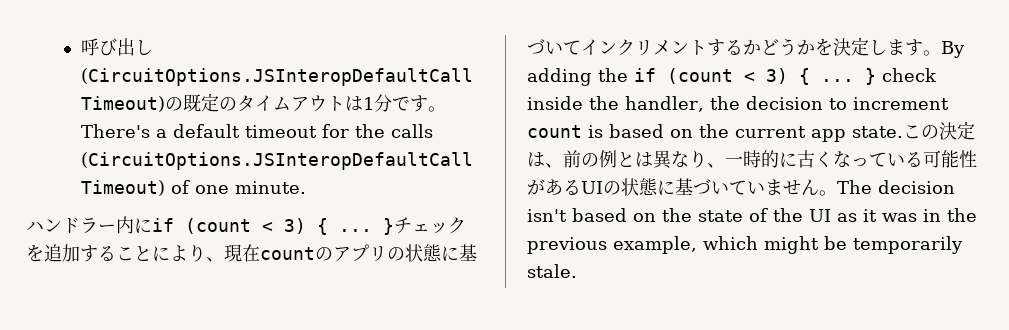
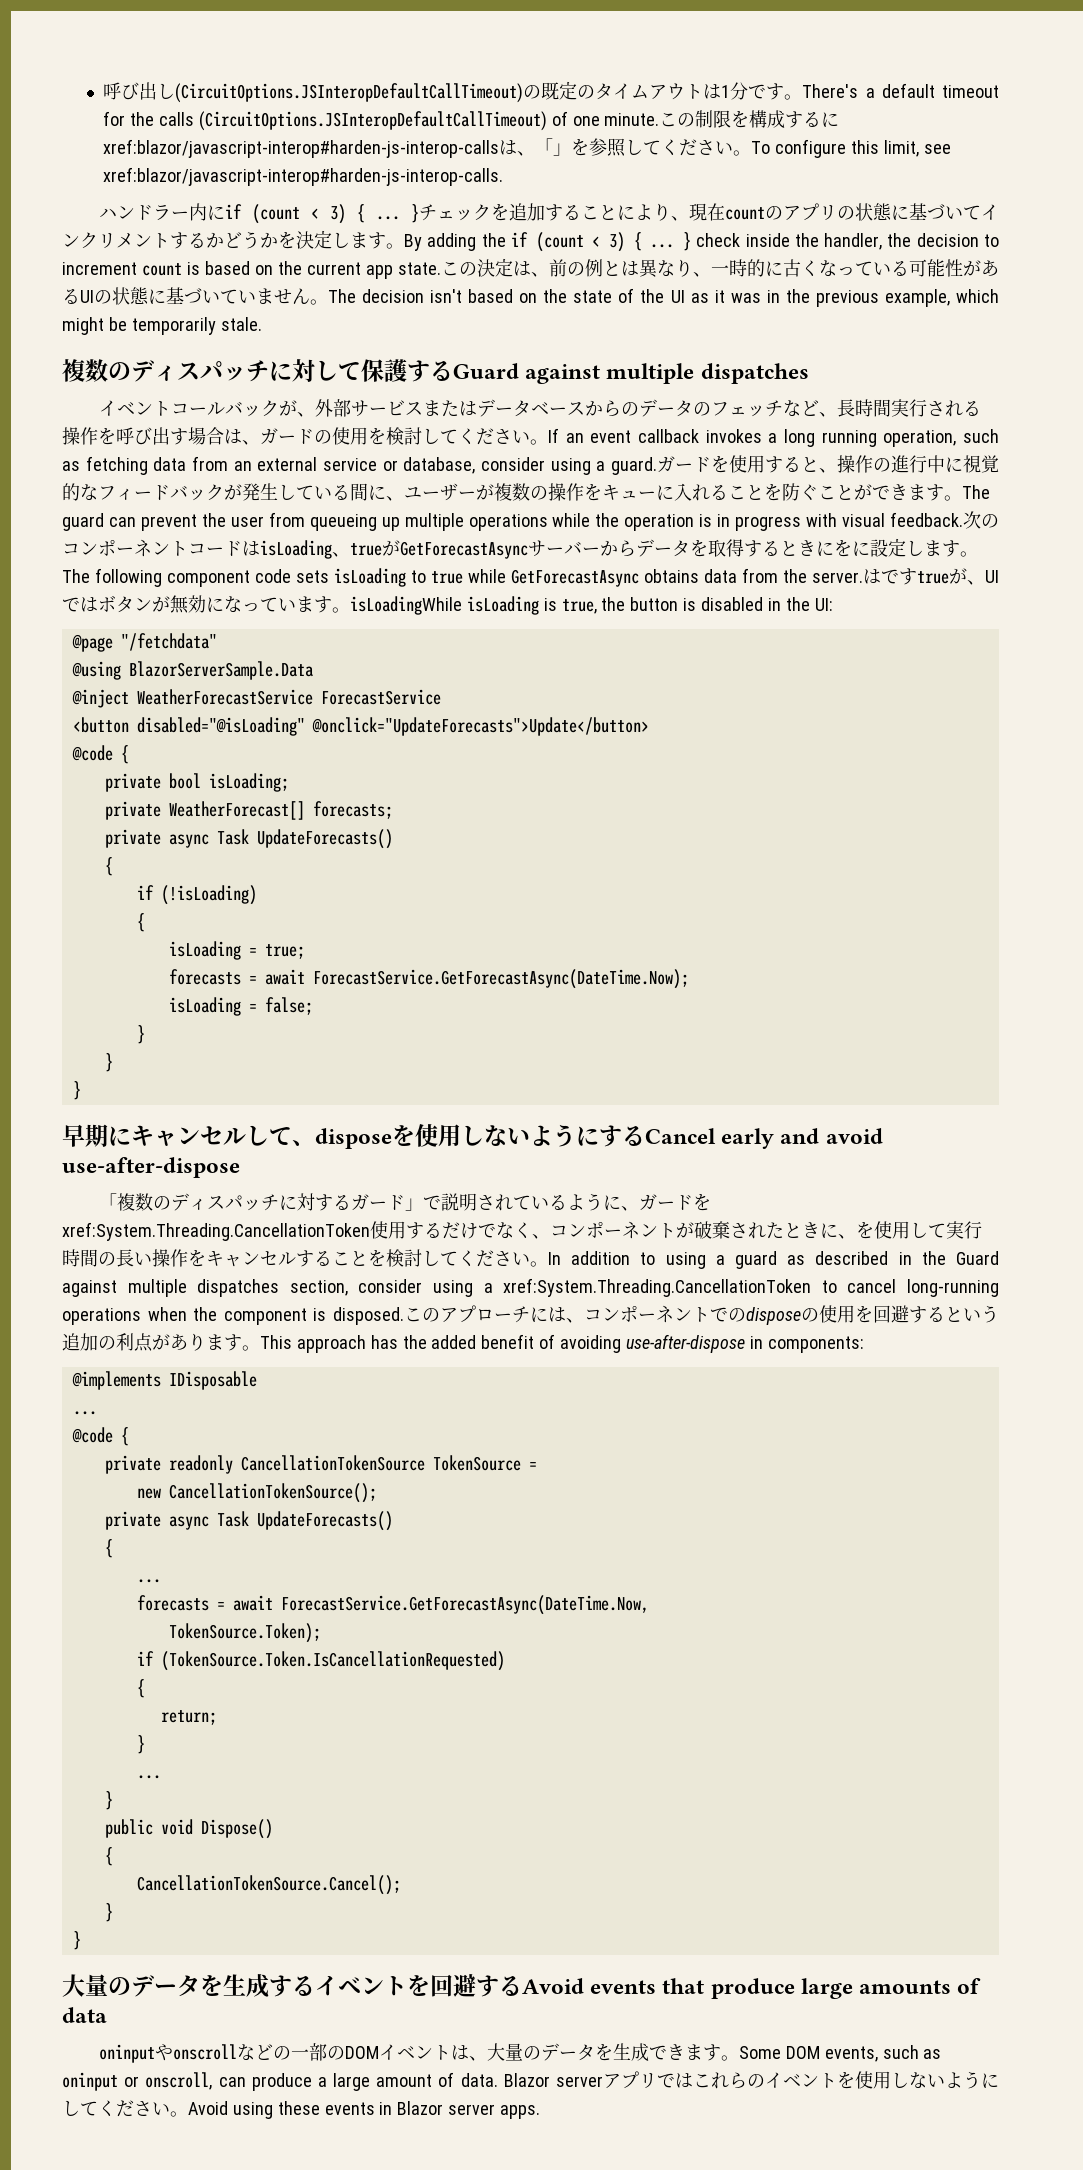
(306, 187) none -> [659,110,840,128] [103,138,951,158] [103,167,504,186] この制限を構成するにxref:blazor/javascript-interop#harden-js-interop-callsは、「」を参照してください。To configure this limit, see xref:blazor/javascript-interop#harden-js-interop-calls.
(577, 271) none -> [62,359,809,384] [99,399,982,417] [62,427,999,447] [62,455,999,475] [62,483,990,501] [62,511,1000,531] [62,538,978,559] [62,568,999,587] [62,595,833,615] [71,633,217,652] [71,661,313,680] [71,689,441,708] [72,717,649,736] [71,745,129,764] [104,773,289,792] [104,801,393,820] [104,829,393,849] [104,857,113,876] [136,885,257,905] [136,913,145,932] [168,941,305,960] [168,969,689,989] [168,997,313,1016] [136,1025,145,1044] [104,1053,113,1072] [72,1081,81,1100] [62,1124,883,1149] [62,1157,240,1178] [99,1193,712,1211] [62,1221,982,1241] [62,1249,1000,1269] [62,1278,1000,1297] [62,1305,1000,1325] [62,1333,864,1353] [71,1371,257,1390] [72,1411,97,1415] [71,1427,129,1446] [104,1455,537,1474] [136,1483,377,1503] [104,1511,393,1531] [104,1539,113,1558] [136,1579,161,1583] [136,1595,649,1615] [168,1623,321,1643] [136,1651,505,1671] [136,1679,145,1698] [160,1710,217,1725] [136,1735,145,1754] [136,1775,161,1779] [104,1791,113,1810] [104,1819,273,1839] [104,1847,113,1866] [136,1875,401,1895] [104,1903,113,1922] [72,1931,81,1950] [62,1974,982,1999] [62,2007,107,2023] [99,2043,942,2063] [62,2071,999,2091] [62,2100,541,2119] // 複数のディスパッチに対して保護するGuard against multiple dispatches // イベントコールバックが、外部サービスまたはデータベースからのデータのフェッチなど、長時間実行される操作を呼び出す場合は、ガードの使用を検討してください。If an event callback invokes a long running operation, such as fetching data from an external service or database, consider using a guard.ガードを使用すると、操作の進行中に視覚的なフィードバックが発生している間に、ユーザーが複数の操作をキューに入れることを防ぐことができます。The guard can prevent the user from queueing up multiple operations while the operation is in progress with visual feedback.次のコンポーネントコードはisLoading、trueがGetForecastAsyncサーバーからデータを取得するときにをに設定します。The following component code sets isLoading to true while GetForecastAsync obtains data from the server.はですtrueが、UIではボタンが無効になっています。isLoadingWhile isLoading is true, the button is disabled in the UI: // @page "/fetchdata" // @using BlazorServerSample.Data // @inject WeatherForecastService ForecastService // <button disabled="@isLoading" @onclick="UpdateForecasts">Update</button> // @code { // private bool isLoading; // private WeatherForecast[] forecasts; // private async Task UpdateForecasts() // { // if (!isLoading) // { // isLoading = true; // forecasts = await ForecastService.GetForecastAsync(DateTime.Now); // isLoading = false; // } // } // } // 早期にキャンセルして、disposeを使用しないようにするCancel early and avoid use-after-dispose // 「複数のディスパッチに対するガード」で説明されているように、ガードをxref:System.Threading.CancellationToken使用するだけでなく、コンポーネントが破棄されたときに、を使用して実行時間の長い操作をキャンセルすることを検討してください。In addition to using a guard as described in the Guard against multiple dispatches section, consider using a xref:System.Threading.CancellationToken to cancel long-running operations when the component is disposed.このアプローチには、コンポーネントでのdisposeの使用を回避するという追加の利点があります。This approach has the added benefit of avoiding use-after-dispose in components: // @implements IDisposable // ... // @code { // private readonly CancellationTokenSource TokenSource = // new CancellationTokenSource(); // private async Task UpdateForecasts() // { // ... // forecasts = await ForecastService.GetForecastAsync(DateTime.Now, // TokenSource.Token); // if (TokenSource.Token.IsCancellationRequested) // { // return; // } // ... // } // public void Dispose() // { // CancellationTokenSource.Cancel(); // } // } // 大量のデータを生成するイベントを回避するAvoid events that produce large amounts of data // oninputやonscrollなどの一部のDOMイベントは、大量のデータを生成できます。Some DOM events, such as oninput or onscroll, can produce a large amount of data. Blazor serverアプリではこれらのイベントを使用しないようにしてください。Avoid using these events in Blazor server apps.

